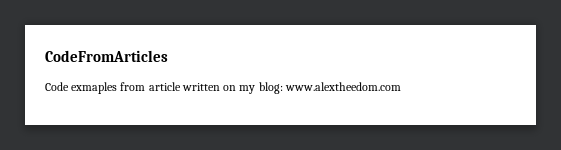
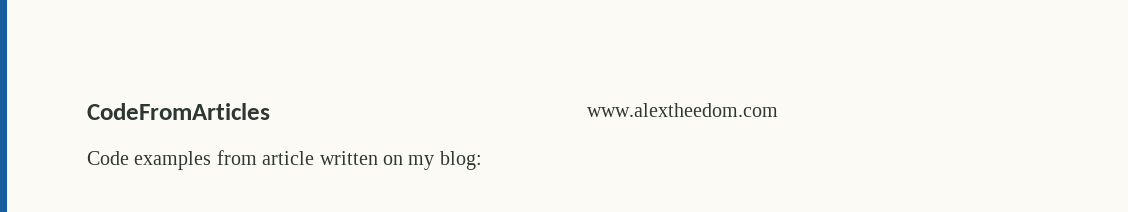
[71,82,118,94] exmaples -> [134,151,212,170] examples

